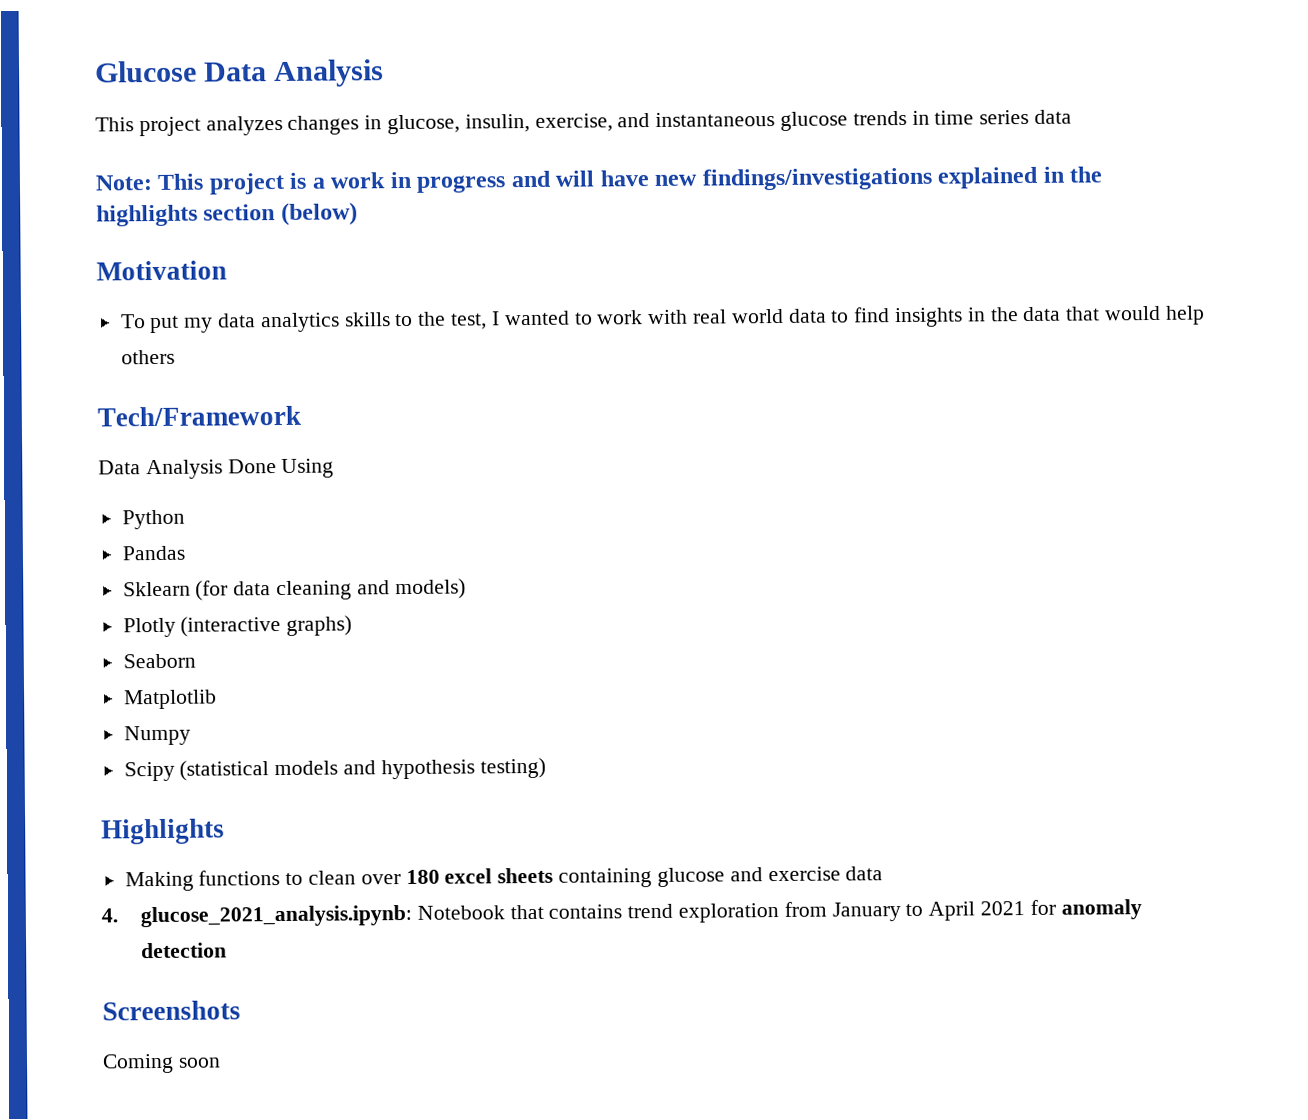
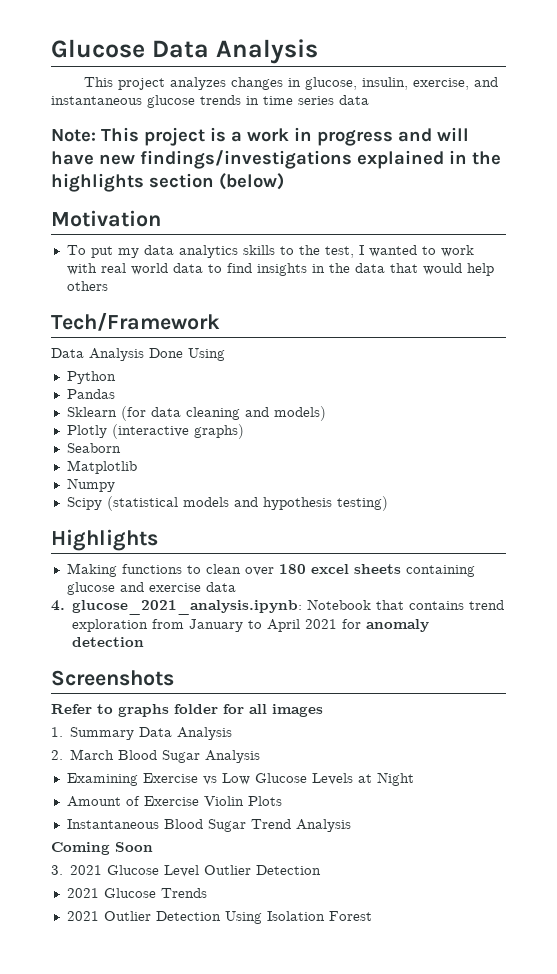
[102,1053,221,1074] Coming soon -> [51,704,323,717] [51,727,233,740] [51,749,261,763] [66,772,414,786] [66,796,282,807] [66,819,351,832] [51,842,153,855] [51,865,322,877] [66,888,207,898] [66,911,372,924] Refer to graphs folder for all images // 1. Summary Data Analysis // 2. March Blood Sugar Analysis // Examining Exercise vs Low Glucose Levels at Night // Amount of Exercise Violin Plots // Instantaneous Blood Sugar Trend Analysis // Coming Soon // 3. 2021 Glucose Level Outlier Detection // 2021 Glucose Trends // 2021 Outlier Detection Using Isolation Forest

